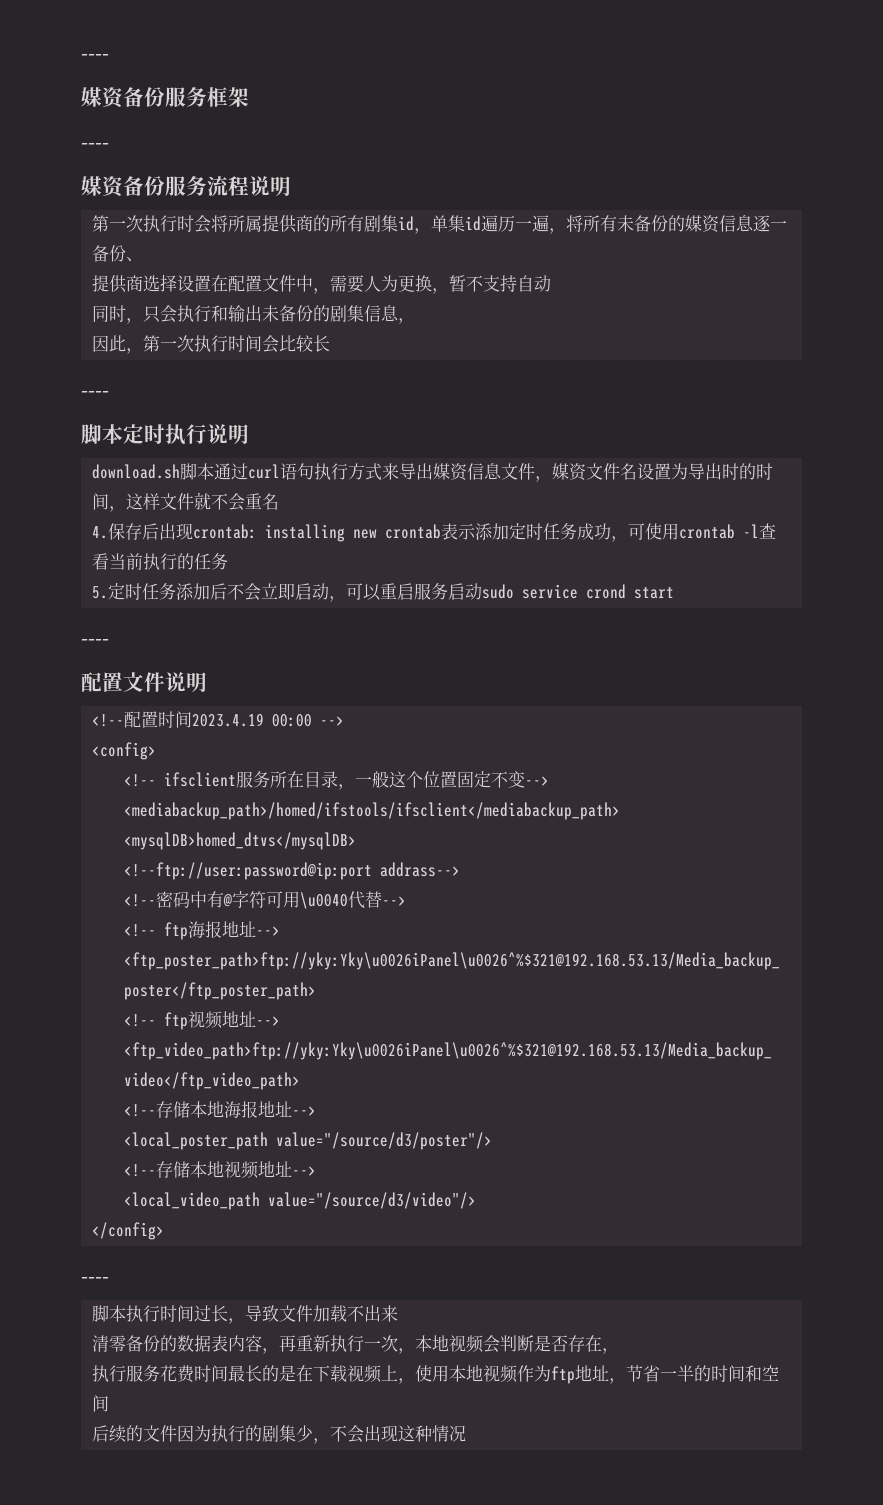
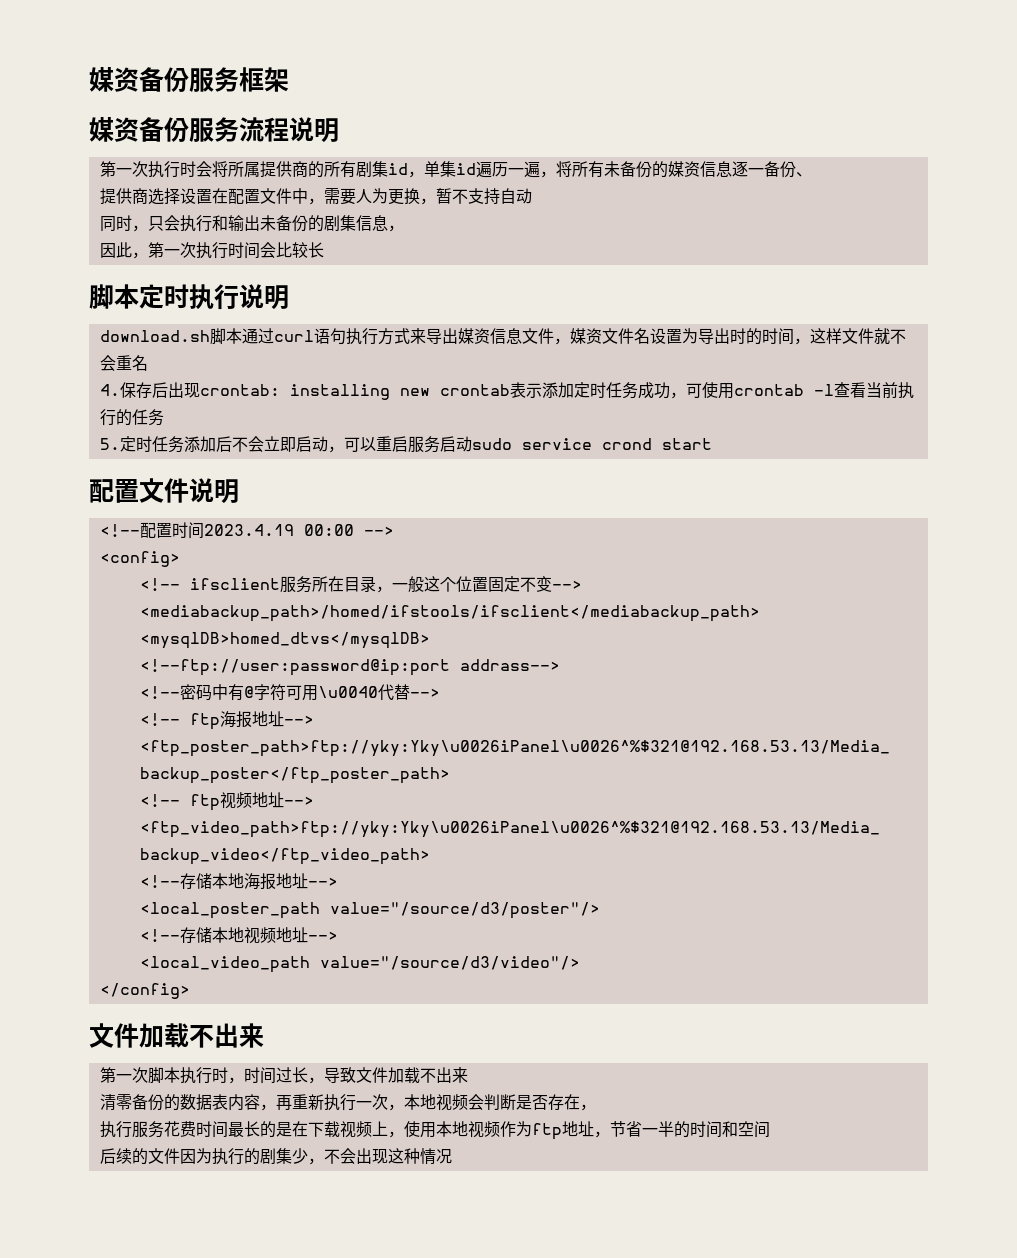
[81,54,109,60] ---- // -> (89, 79) none
[81,143,109,149] // ---- -> (289, 79) none
[81,391,109,397] // ---- -> (325, 250) none
[81,639,109,645] // ---- -> (713, 444) none
[81,1277,109,1283] ---- // -> [89,1023,264,1048] [100,1067,149,1083] 文件加载不出来 // 第一次
(178, 1313) none -> [228,1067,261,1084] ，时

